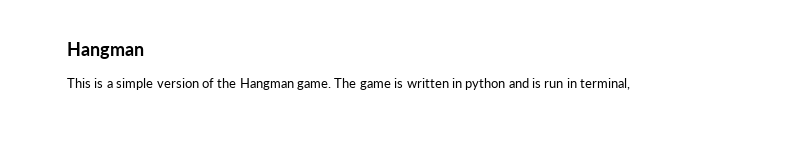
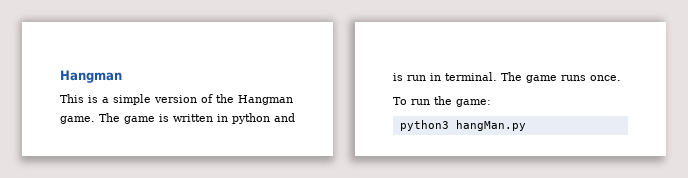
[580,78,631,90] terminal, -> [445,72,621,83] [393,96,491,107] [399,120,526,131] terminal. The game runs once. // To run the game: // python3 hangMan.py

